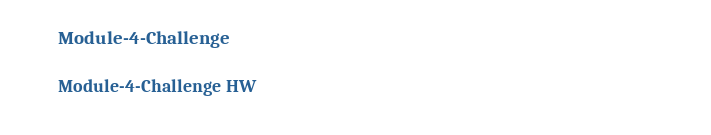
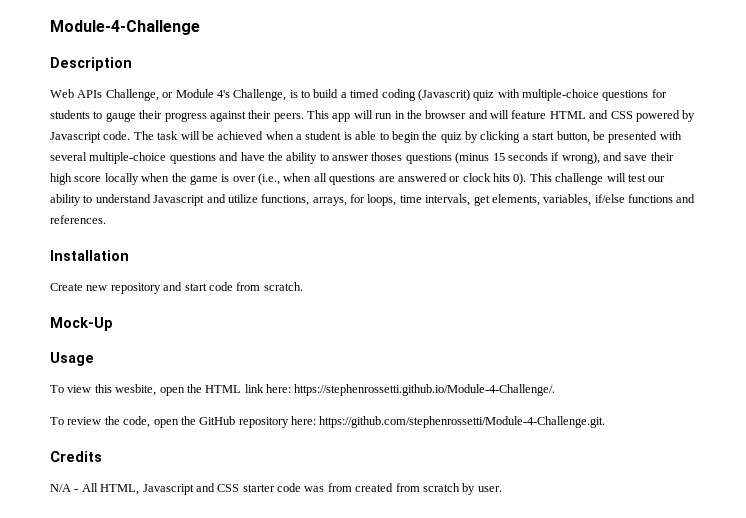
[58,79,257,96] Module-4-Challenge HW -> [50,57,132,71] [50,89,667,101] [50,110,696,122] [50,131,682,143] [50,152,674,164] [50,173,666,185] [50,194,696,206] [50,215,106,224] [50,250,129,261] [50,282,303,294] [50,317,113,331] [50,352,94,366] [50,384,556,396] [50,416,606,428] [50,451,102,462] [50,483,502,495] Description // Web APIs Challenge, or Module 4's Challenge, is to build a timed coding (Javascrit) quiz with multiple-choice questions for students to gauge their progress against their peers. This app will run in the browser and will feature HTML and CSS powered by Javascript code. The task will be achieved when a student is able to begin the quiz by clicking a start button, be presented with several multiple-choice questions and have the ability to answer thoses questions (minus 15 seconds if wrong), and save their high score locally when the game is over (i.e., when all questions are answered or clock hits 0). This challenge will test our ability to understand Javascript and utilize functions, arrays, for loops, time intervals, get elements, variables, if/else functions and references. // Installation // Create new repository and start code from scratch. // Mock-Up // Usage // To view this wesbite, open the HTML link here: https://stephenrossetti.github.io/Module-4-Challenge/. // To review the code, open the GitHub repository here: https://github.com/stephenrossetti/Module-4-Challenge.git. // Credits // N/A - All HTML, Javascript and CSS starter code was from created from scratch by user.

